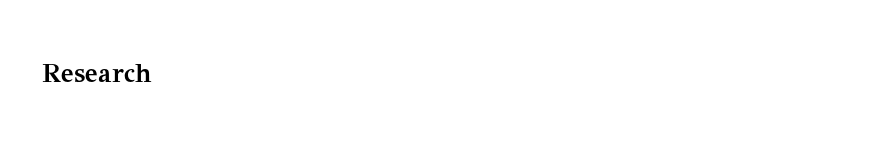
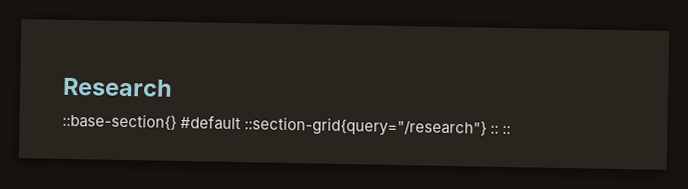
(152, 73) none -> [62,112,512,138] // ::base-section{} #default ::section-grid{query="/research"} :: ::

